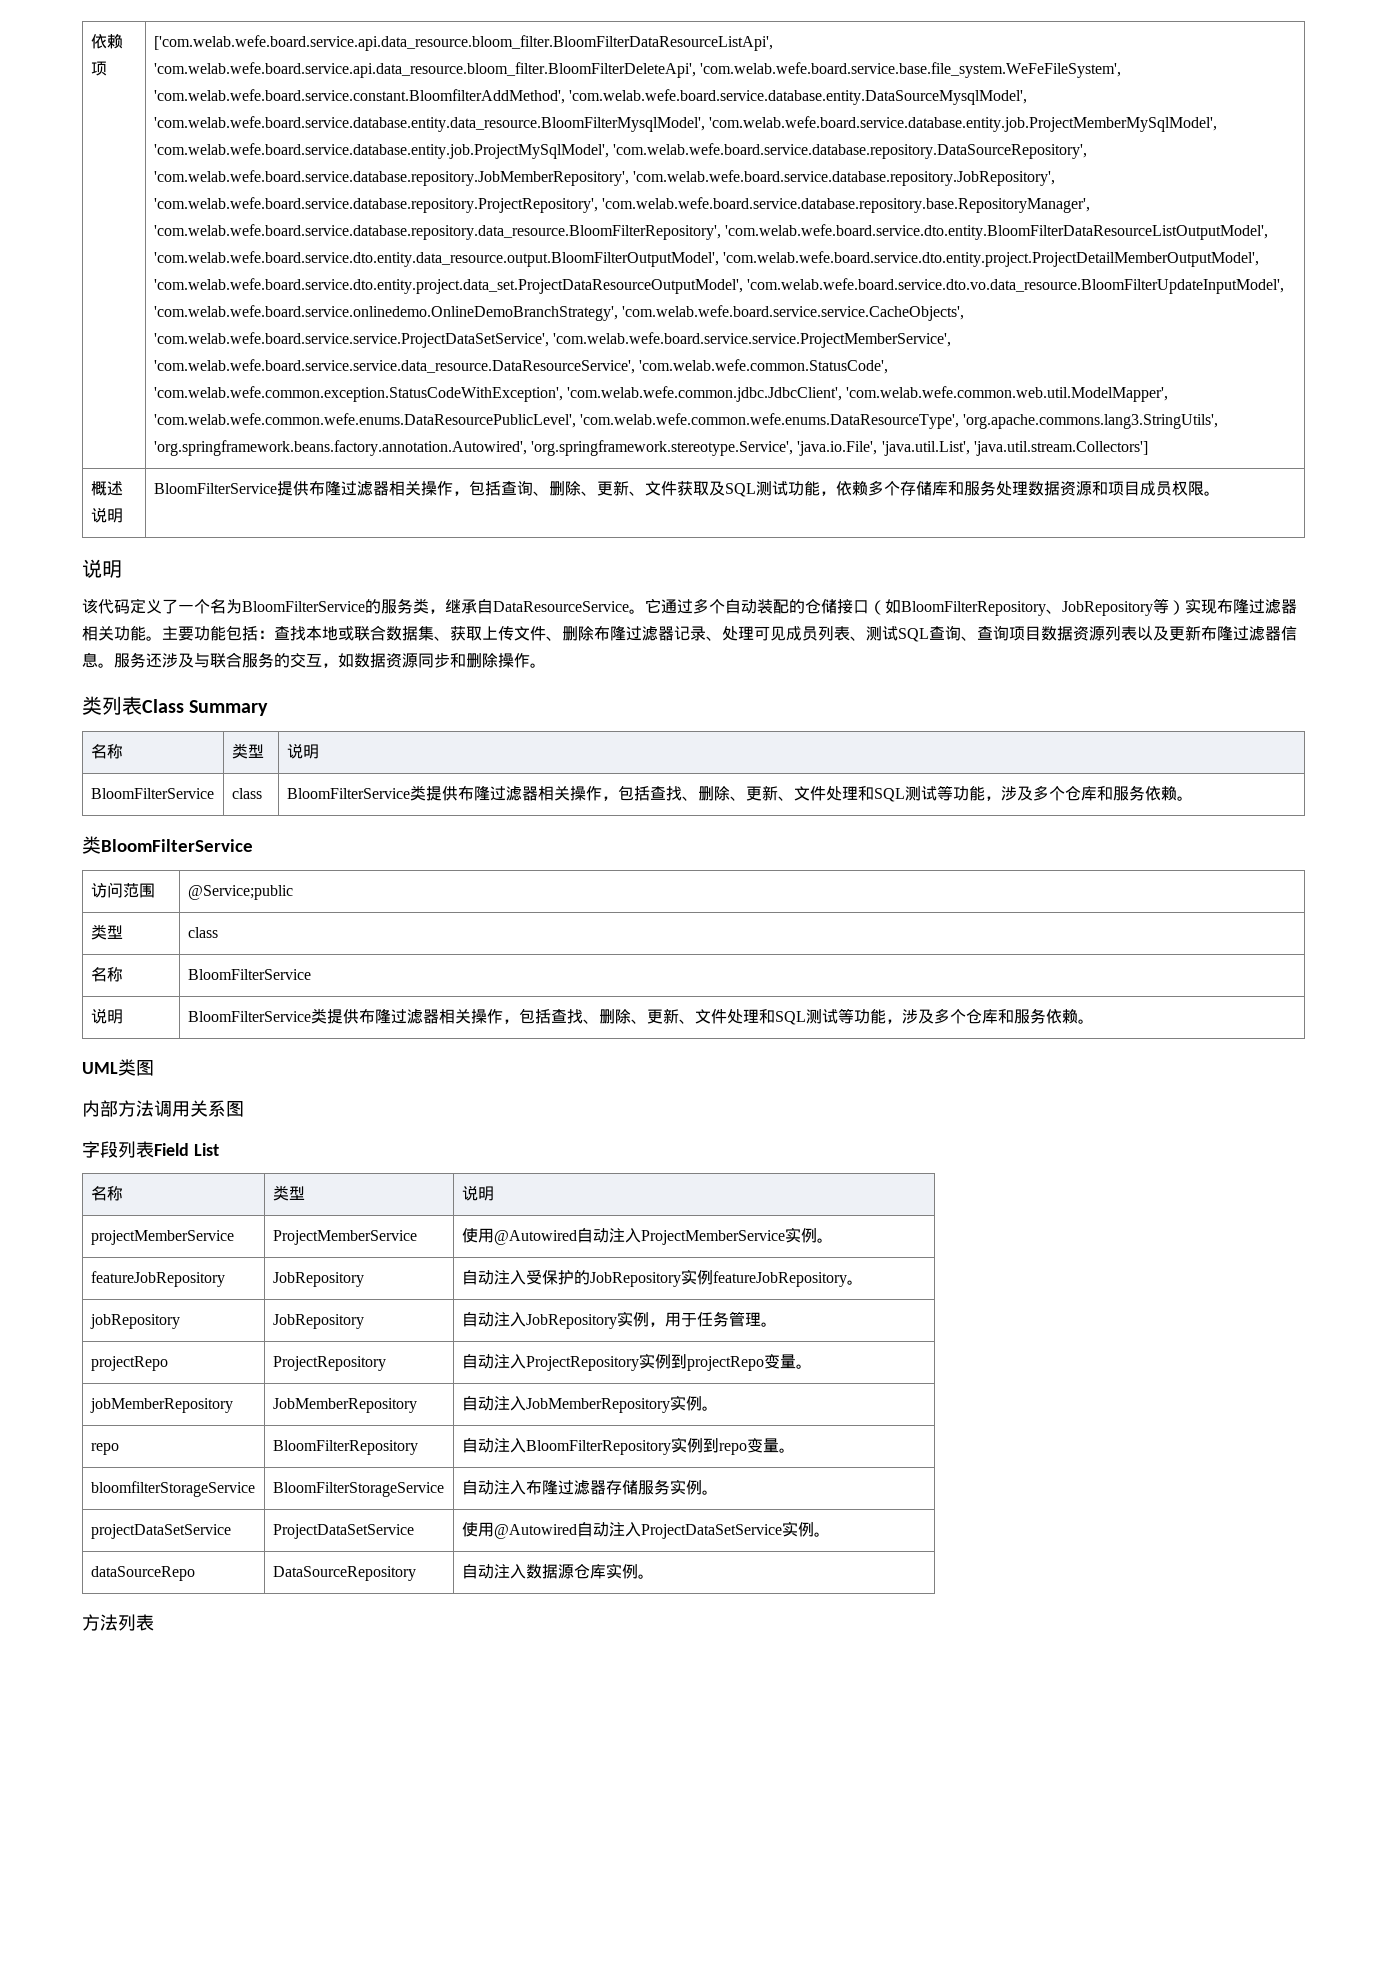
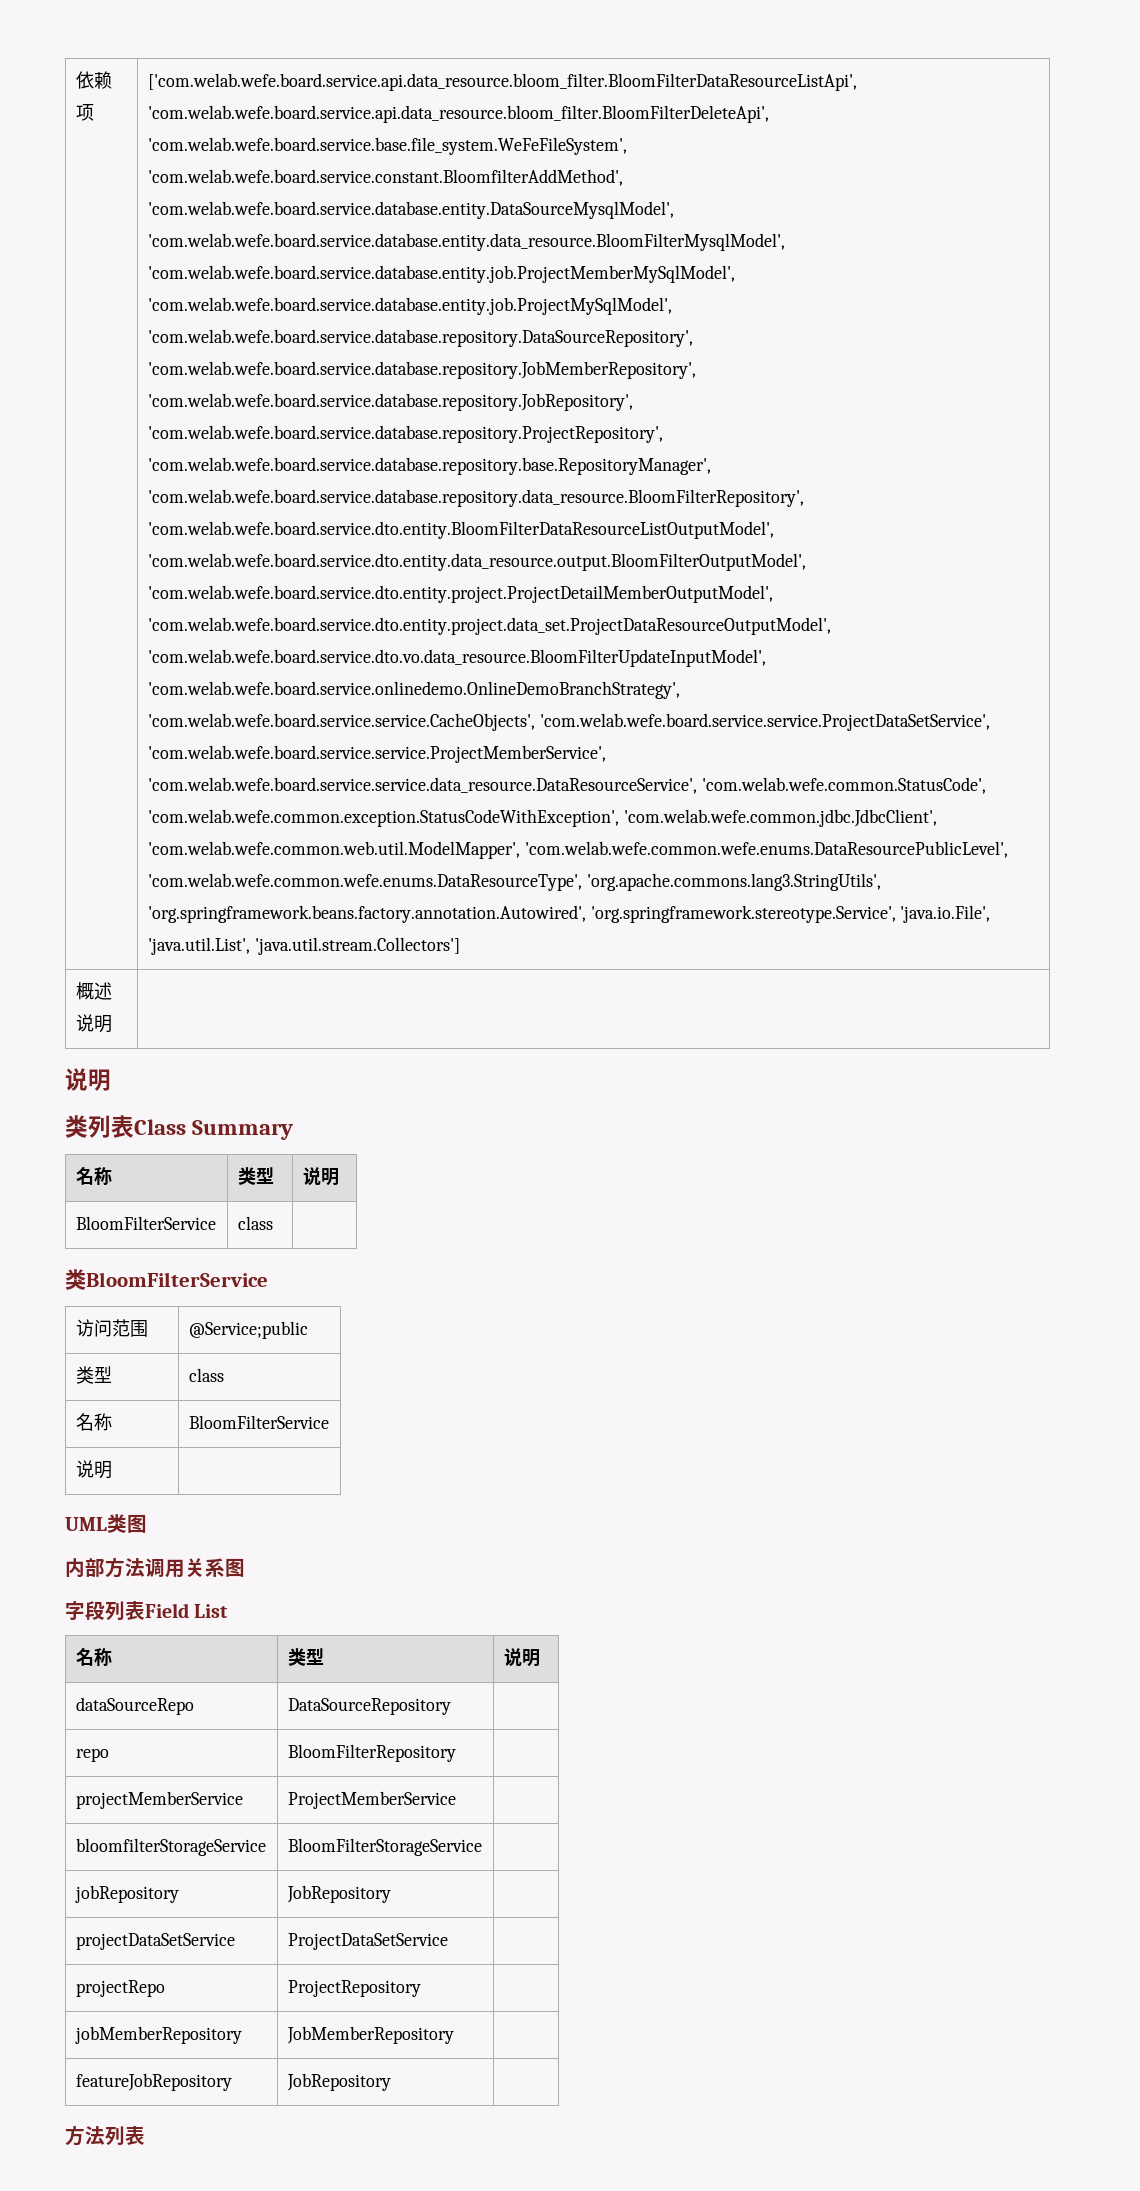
[153,480,1220,497] [82,559,122,578] [82,598,1297,616] [82,625,1297,642] [82,652,546,668] BloomFilterService提供布隆过滤器相关操作，包括查询、删除、更新、文件获取及SQL测试功能，依赖多个存储库和服务处理数据资源和项目成员权限。 // 说明 // 该代码定义了一个名为BloomFilterService的服务类，继承自DataResourceService。它通过多个自动装配的仓储接口（如BloomFilterRepository、JobRepository等）实现布隆过滤器相关功能。主要功能包括：查找本地或联合数据集、获取上传文件、删除布隆过滤器记录、处理可见成员列表、测试SQL查询、查询项目数据资源列表以及更新布隆过滤器信息。服务还涉及与联合服务的交互，如数据资源同步和删除操作。 -> [65,1068,111,1091] // 说明
[286,785,1193,802] BloomFilterService类提供布隆过滤器相关操作，包括查找、删除、更新、文件处理和SQL测试等功能，涉及多个仓库和服务依赖。 -> (273, 1223) none
[187,1008,1094,1025] BloomFilterService类提供布隆过滤器相关操作，包括查找、删除、更新、文件处理和SQL测试等功能，涉及多个仓库和服务依赖。 -> (112, 1470) none
[90,1230,234,1245] [272,1230,417,1245] [461,1227,833,1245] [90,1271,225,1287] [272,1272,364,1287] [461,1269,863,1287] [89,1314,180,1329] [272,1314,364,1329] [461,1311,777,1329] [90,1356,168,1371] [272,1356,386,1371] [461,1353,812,1371] [89,1398,233,1413] [272,1398,417,1413] [461,1395,718,1413] [90,1443,119,1455] [272,1440,418,1455] [461,1437,795,1455] [90,1481,255,1497] [272,1482,444,1497] [461,1479,718,1495] [90,1524,231,1539] [272,1524,414,1539] [461,1521,830,1539] [90,1566,195,1581] [272,1566,416,1581] [461,1563,654,1579] projectMemberService | ProjectMemberService | 使用@Autowired自动注入ProjectMemberService实例。 // featureJobRepository | JobRepository | 自动注入受保护的JobRepository实例featureJobRepository。 // jobRepository | JobRepository | 自动注入JobRepository实例，用于任务管理。 // projectRepo | ProjectRepository | 自动注入ProjectRepository实例到projectRepo变量。 // jobMemberRepository | JobMemberRepository | 自动注入JobMemberRepository实例。 // repo | BloomFilterRepository | 自动注入BloomFilterRepository实例到repo变量。 // bloomfilterStorageService | BloomFilterStorageService | 自动注入布隆过滤器存储服务实例。 // projectDataSetService | ProjectDataSetService | 使用@Autowired自动注入ProjectDataSetService实例。 // dataSourceRepo | DataSourceRepository | 自动注入数据源仓库实例。 -> [75,1697,194,1715] [287,1698,451,1715] [75,1748,109,1762] [287,1744,456,1762] [75,1791,243,1809] [287,1791,456,1809] [75,1838,266,1856] [287,1838,482,1856] [74,1885,179,1903] [286,1885,391,1903] [75,1933,235,1950] [287,1933,448,1950] [75,1980,165,1997] [287,1980,421,1997] [74,2026,242,2044] [286,2026,454,2044] [75,2073,232,2091] [286,2073,391,2091] dataSourceRepo | DataSourceRepository | // repo | BloomFilterRepository | // projectMemberService | ProjectMemberService | // bloomfilterStorageService | BloomFilterStorageService | // jobRepository | JobRepository | // projectDataSetService | ProjectDataSetService | // projectRepo | ProjectRepository | // jobMemberRepository | JobMemberRepository | // featureJobRepository | JobRepository |

